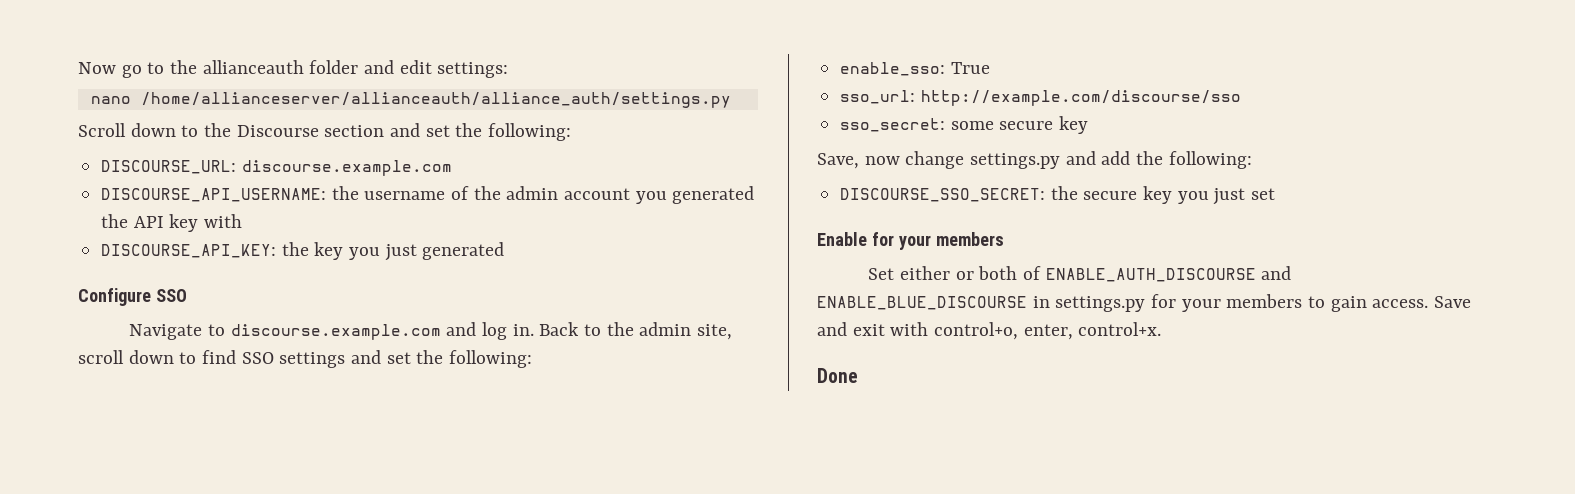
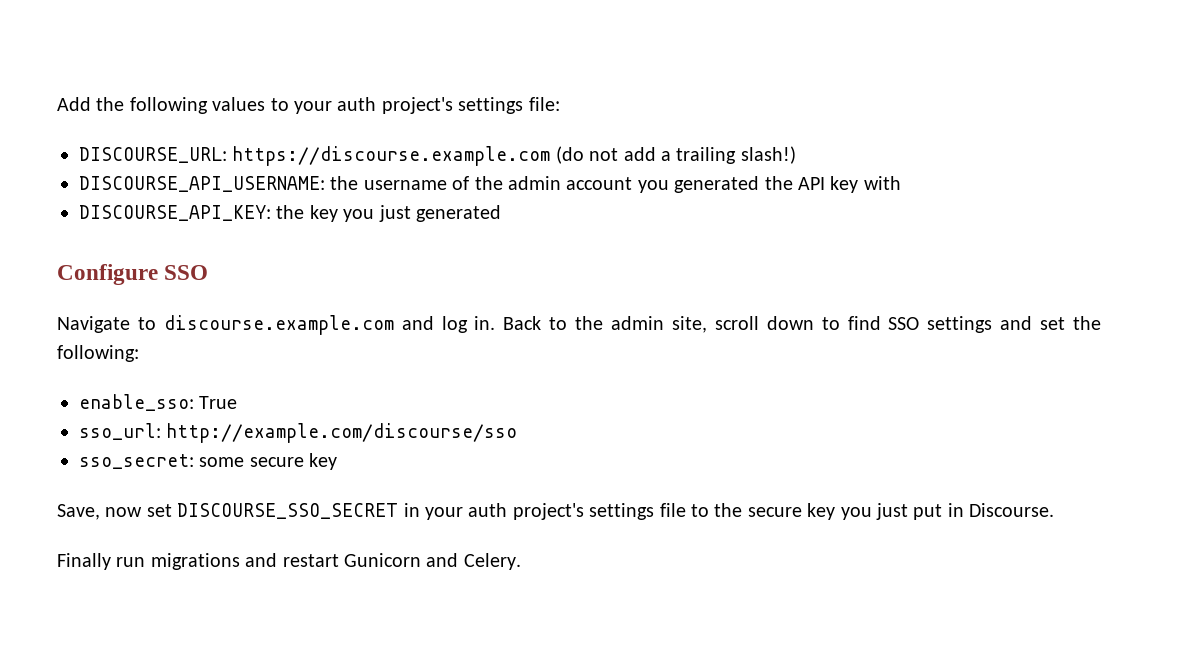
[78,60,509,78] [90,92,731,108] [78,123,572,141] [101,160,452,176] Now go to the allianceauth folder and edit settings: // nano /home/allianceserver/allianceauth/alliance_auth/settings.py // Scroll down to the Discourse section and set the following: // DISCOURSE_URL: discourse.example.com -> [57,97,560,114] [79,146,796,166] Add the following values to your auth project's settings file: // DISCOURSE_URL: https://discourse.example.com (do not add a trailing slash!)
[905,151,1252,169] [840,188,1046,202] change settings.py and add the following: // DISCOURSE_SSO_SECRET: -> [146,503,709,520] set DISCOURSE_SSO_SECRET in your auth project's settings file to
[1251,188,1276,200] [817,232,1004,250] [868,266,1292,282] [817,294,1472,312] [817,322,1162,340] [817,368,858,383] set // Enable for your members // Set either or both of ENABLE_AUTH_DISCOURSE and ENABLE_BLUE_DISCOURSE in settings.py for your members to gain access. Save and exit with control+o, enter, control+x. // Done -> [913,503,1055,520] [57,553,521,570] put in Discourse. // Finally run migrations and restart Gunicorn and Celery.

